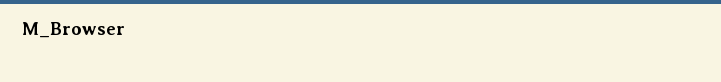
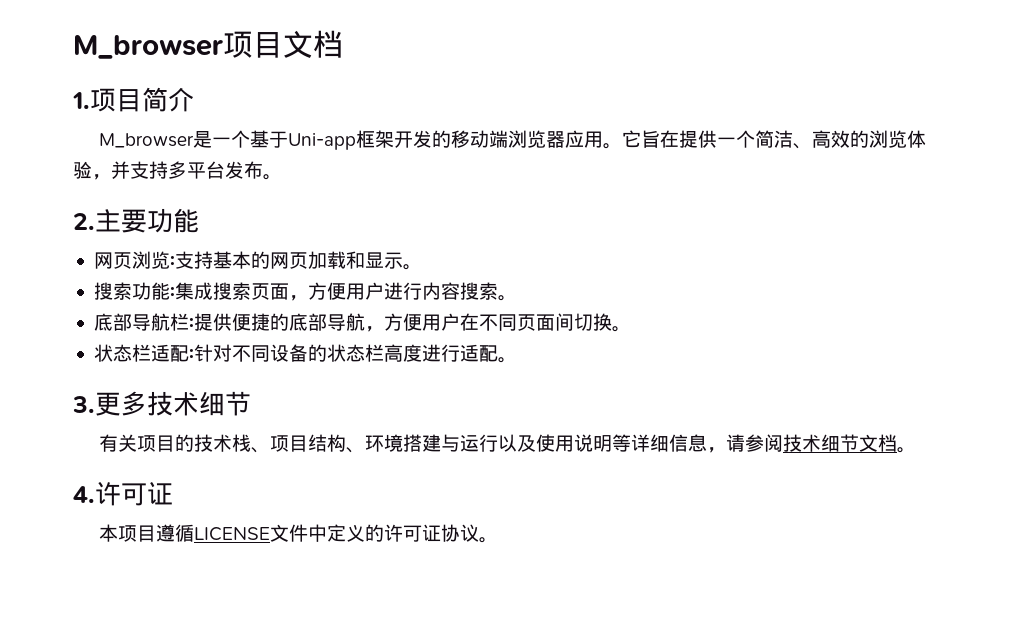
[22,22,125,38] M_Browser -> [73,30,343,59] [72,87,194,112] [99,130,927,150] [73,161,282,180] [73,208,199,233] [93,251,422,270] [93,282,517,301] [93,313,631,332] [93,344,517,363] [72,391,251,416] [99,434,917,453] [73,481,173,506] [99,524,499,543] M_browser项目文档 // 1.项目简介 // M_browser是一个基于Uni-app框架开发的移动端浏览器应用。它旨在提供一个简洁、高效的浏览体验，并支持多平台发布。 // 2.主要功能 // 网页浏览:支持基本的网页加载和显示。 // 搜索功能:集成搜索页面，方便用户进行内容搜索。 // 底部导航栏:提供便捷的底部导航，方便用户在不同页面间切换。 // 状态栏适配:针对不同设备的状态栏高度进行适配。 // 3.更多技术细节 // 有关项目的技术栈、项目结构、环境搭建与运行以及使用说明等详细信息，请参阅技术细节文档。 // 4.许可证 // 本项目遵循LICENSE文件中定义的许可证协议。

